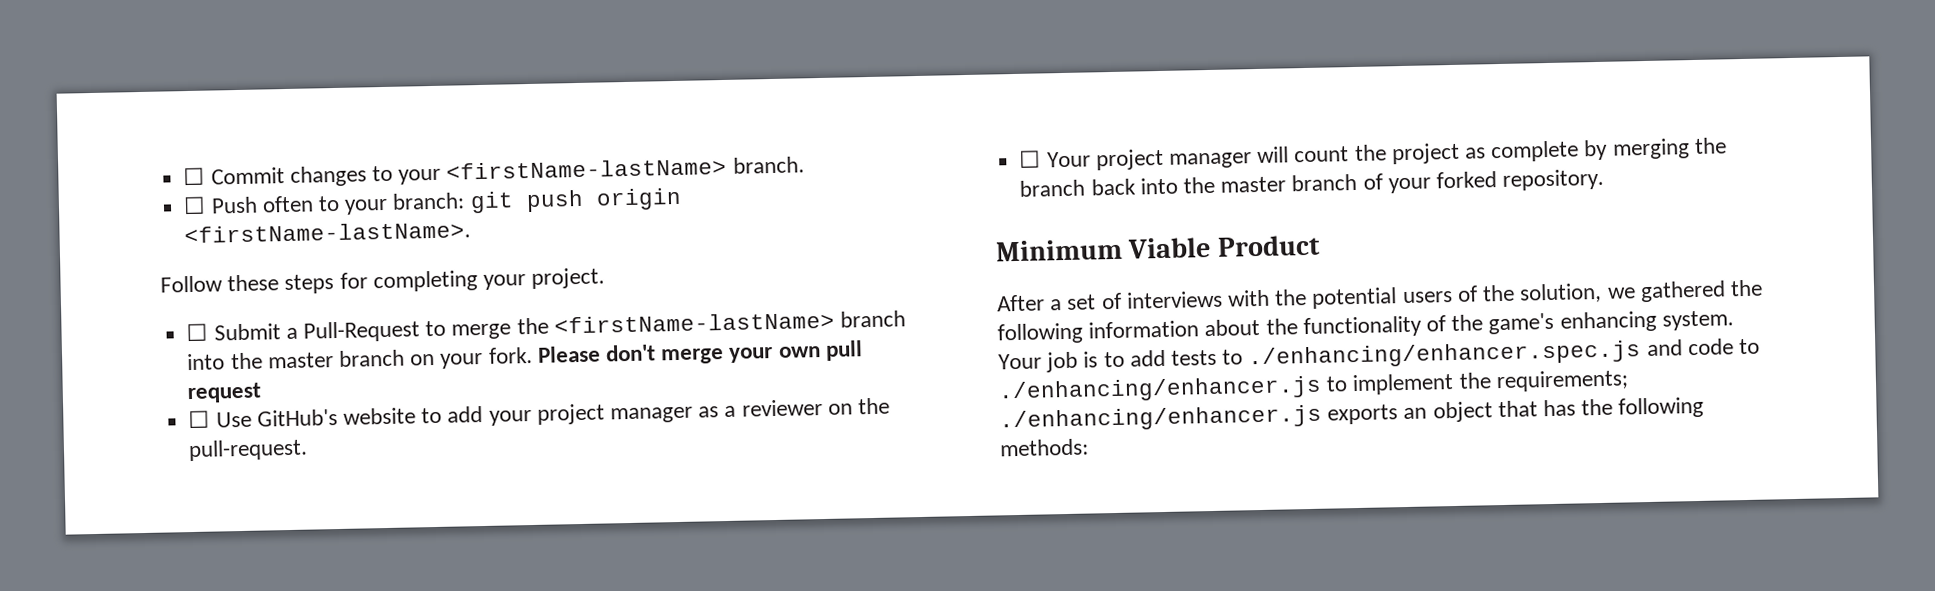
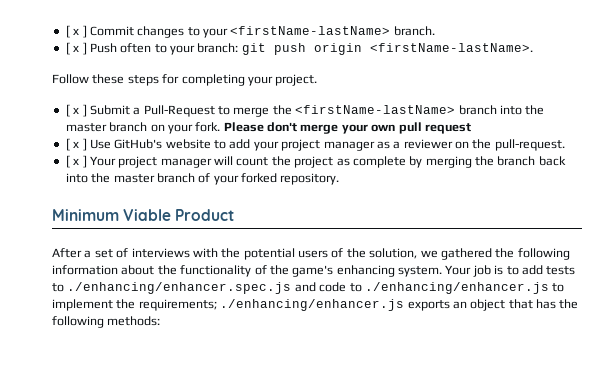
[183,167,206,186] ☐ -> [65,25,87,38] [ x ]
[183,196,207,215] ☐ -> [65,42,87,55] [ x ]
[186,323,209,342] ☐ -> [65,104,87,117] [ x ]
[188,410,211,429] ☐ -> [65,138,87,151] [ x ]
[1019,150,1042,168] ☐ -> [65,155,87,168] [ x ]

